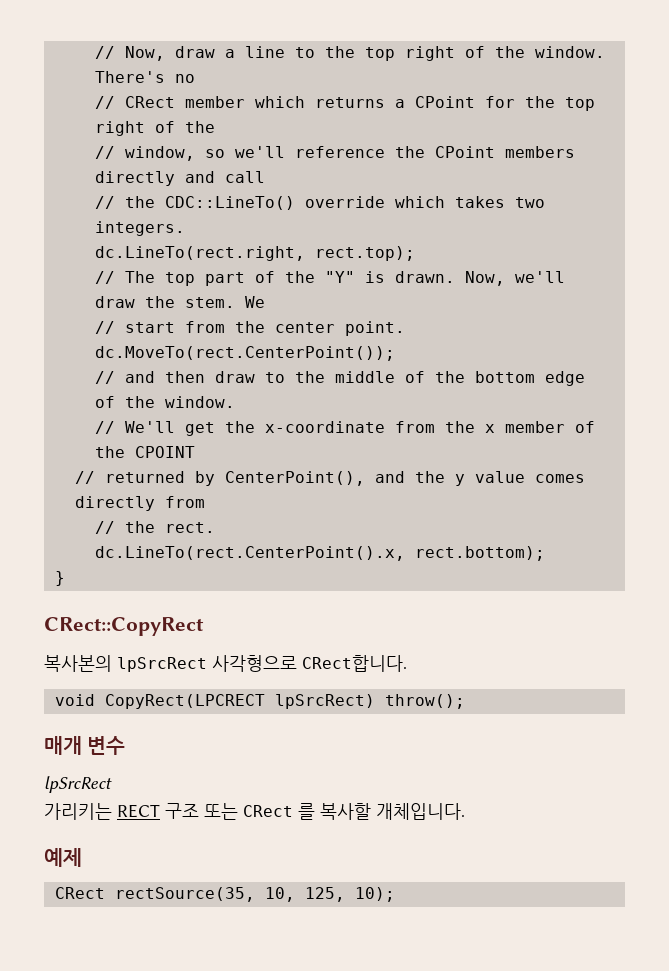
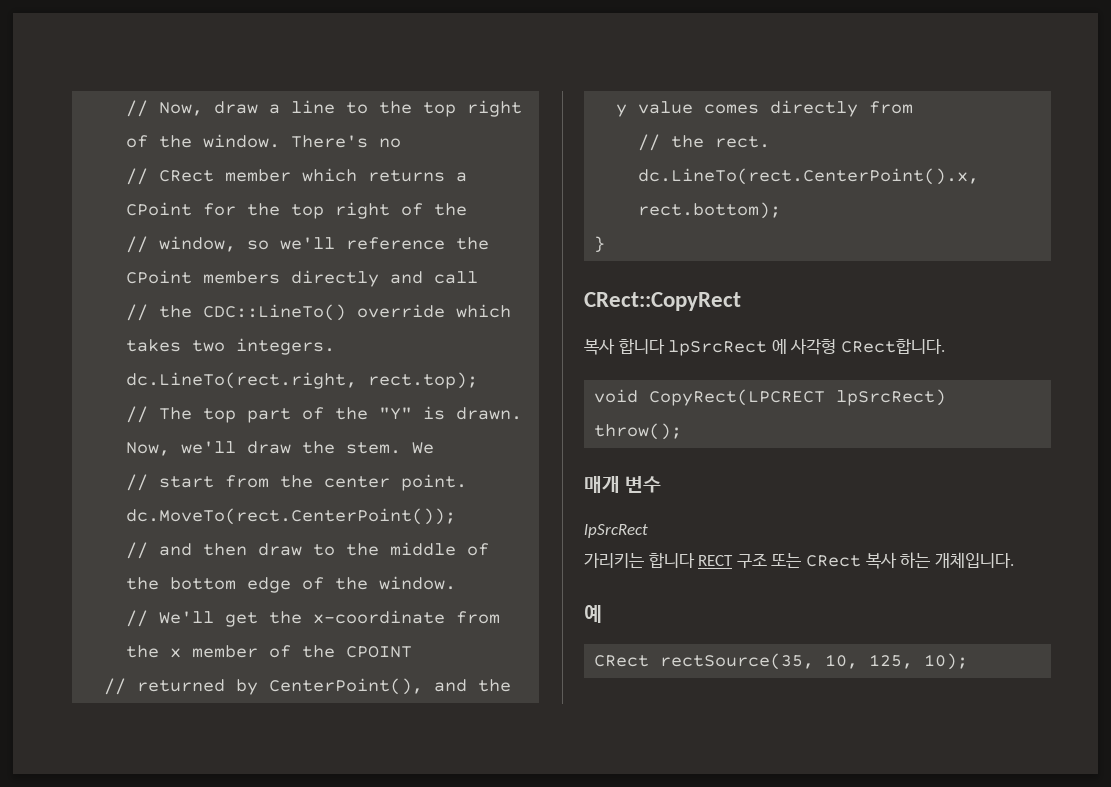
[44,655,297,672] 복사본의 lpSrcRect 사각형으로 -> [584,338,837,356] 복사 합니다 lpSrcRect 에 사각형
(112, 811) none -> [648,552,695,568] 합니다
[298,803,371,820] 를 복사할 -> [865,552,931,569] 복사 하는
[44,848,82,867] 예제 -> [584,605,602,623] 예

